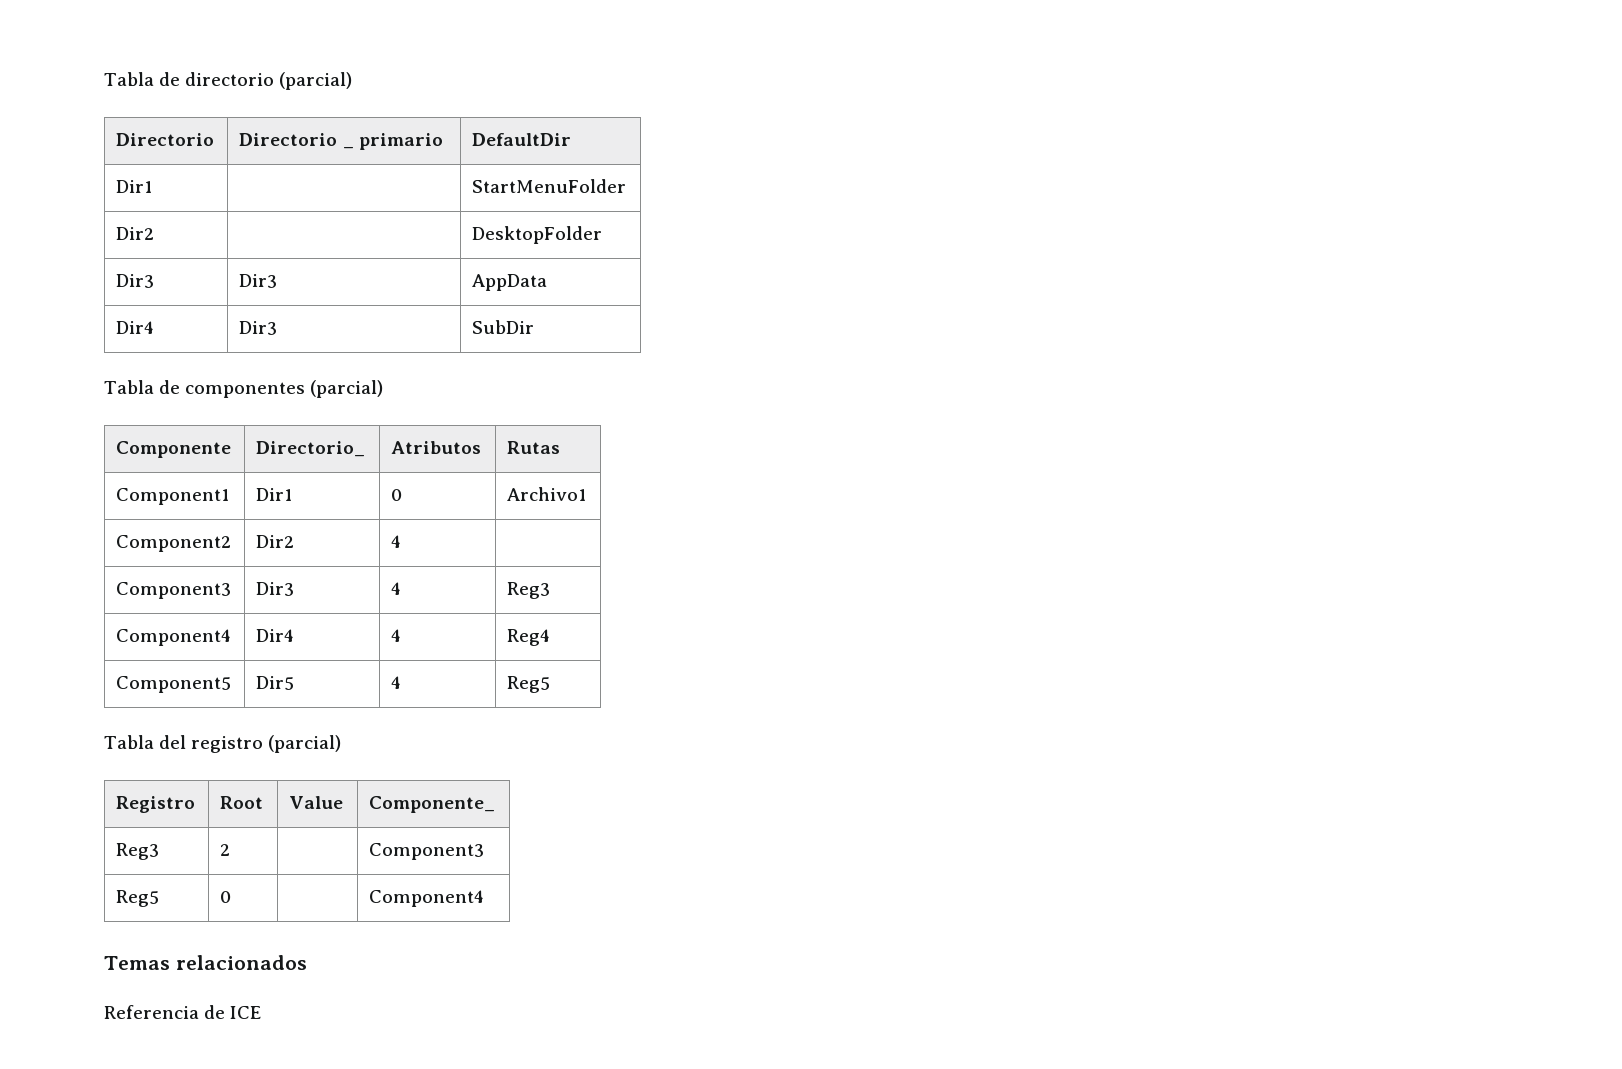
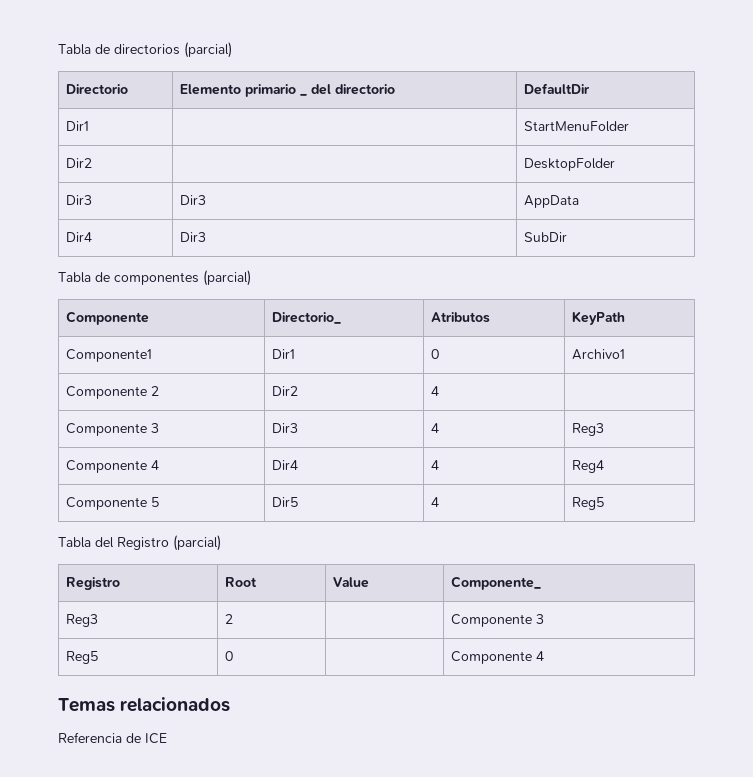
[104,72,275,86] Tabla de directorio -> [58,44,180,55] Tabla de directorios
[239,133,338,146] [342,133,443,150] Directorio _ primario -> [179,84,395,97] Elemento primario _ del directorio
[507,441,561,454] [116,488,230,505] Rutas // Component1 -> [571,311,625,325] [65,349,152,362] KeyPath // Componente1
[116,535,232,552] Component2 -> [65,386,159,399] Componente 2
[116,582,232,599] Component3 -> [65,423,159,436] Componente 3
[116,629,232,646] Component4 -> [65,460,159,473] Componente 4
[116,676,232,693] Component5 -> [65,497,159,510] Componente 5
[191,736,264,753] registro -> [117,537,169,550] Registro
[369,843,485,860] Component3 -> [450,614,544,627] Componente 3
[369,890,485,907] Component4 -> [450,651,544,664] Componente 4

